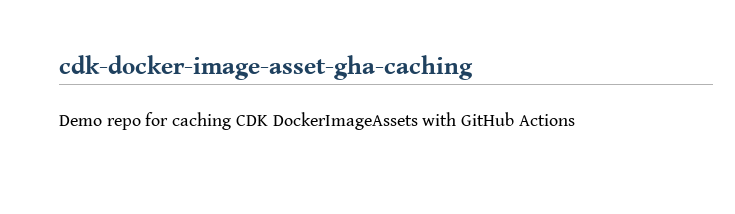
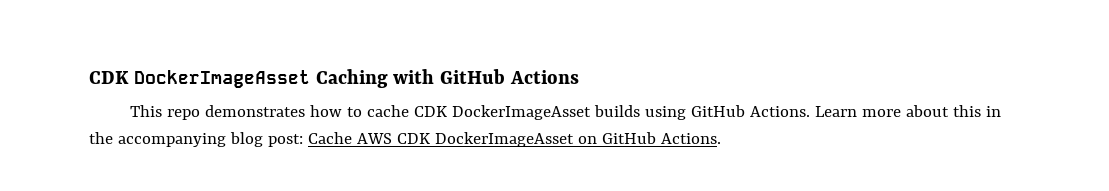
[59,55,473,80] [59,112,575,130] cdk-docker-image-asset-gha-caching // Demo repo for caching CDK DockerImageAssets with GitHub Actions -> [89,69,580,88] [129,105,1001,120] [89,132,721,147] CDK DockerImageAsset Caching with GitHub Actions // This repo demonstrates how to cache CDK DockerImageAsset builds using GitHub Actions. Learn more about this in the accompanying blog post: Cache AWS CDK DockerImageAsset on GitHub Actions.

